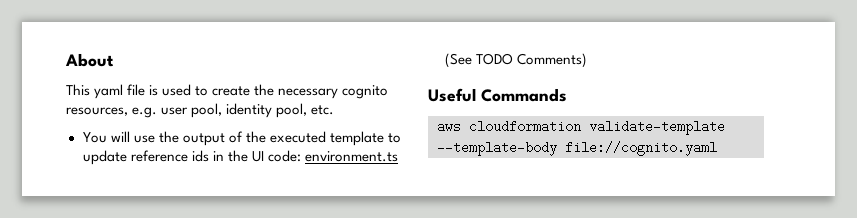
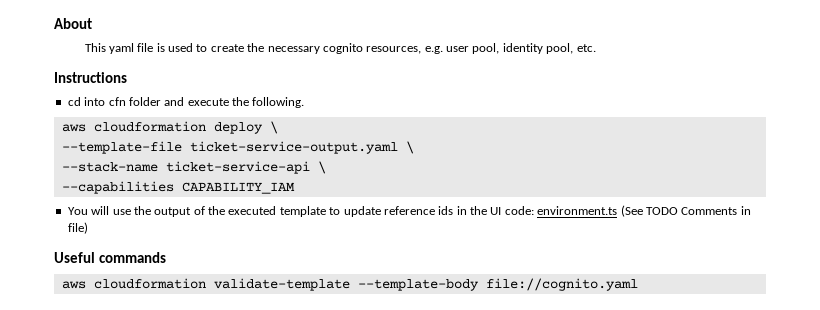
(335, 110) none -> [54,72,127,83] [67,97,305,108] [61,121,278,134] [61,141,414,154] [61,161,326,174] [61,181,295,194] // Instructions // cd into cfn folder and execute the following. // aws cloudformation deploy \ // --template-file ticket-service-output.yaml \ // --stack-name ticket-service-api \ // --capabilities CAPABILITY_IAM
[516,53,587,68] Comments) -> [681,206,751,215] [67,222,88,234] Comments in file)
[481,88,567,102] Commands -> [98,252,166,263] commands

